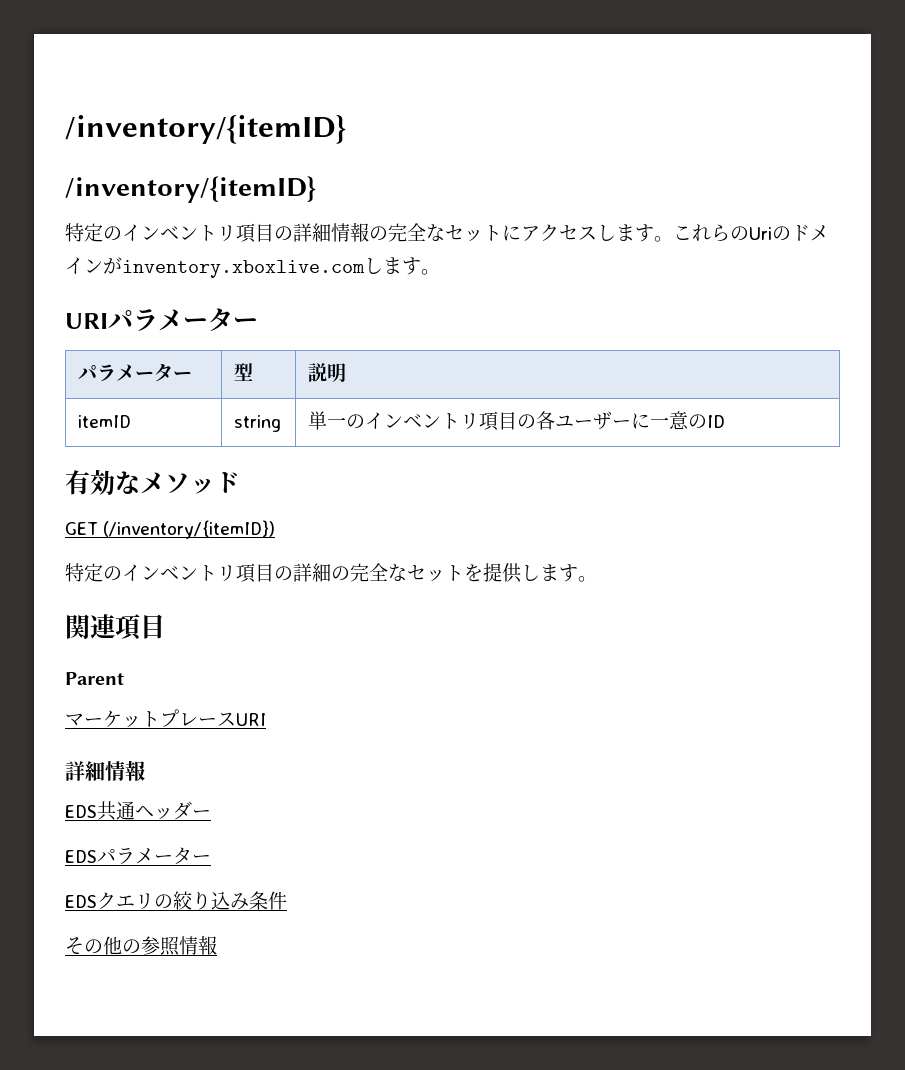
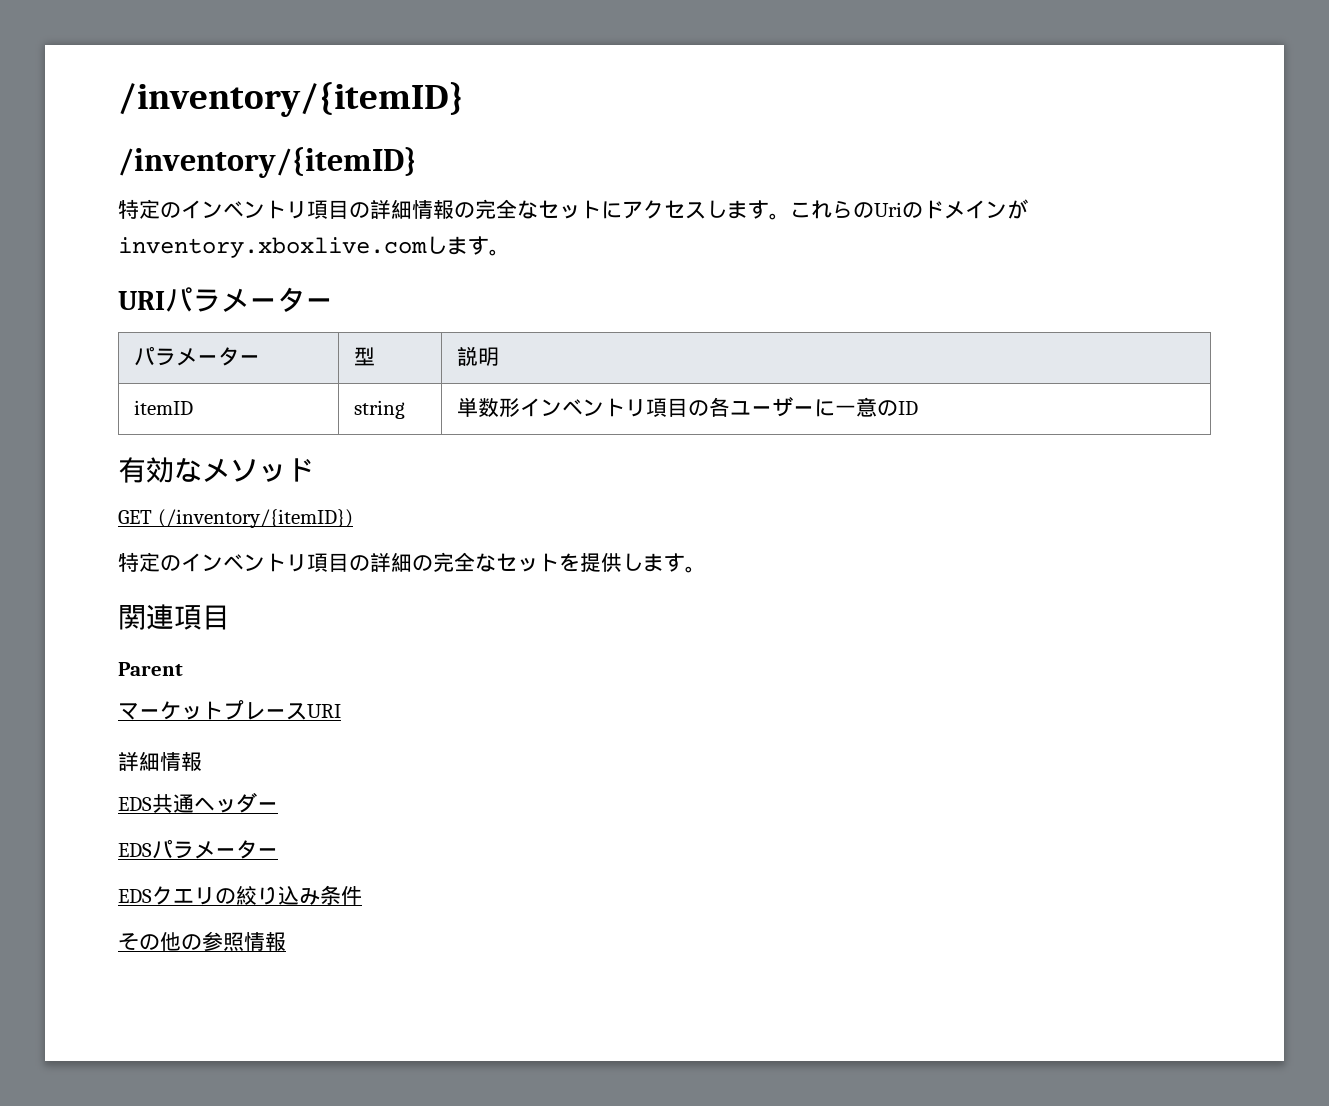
[327,414,366,429] 一の -> [478,398,521,417] 数形

